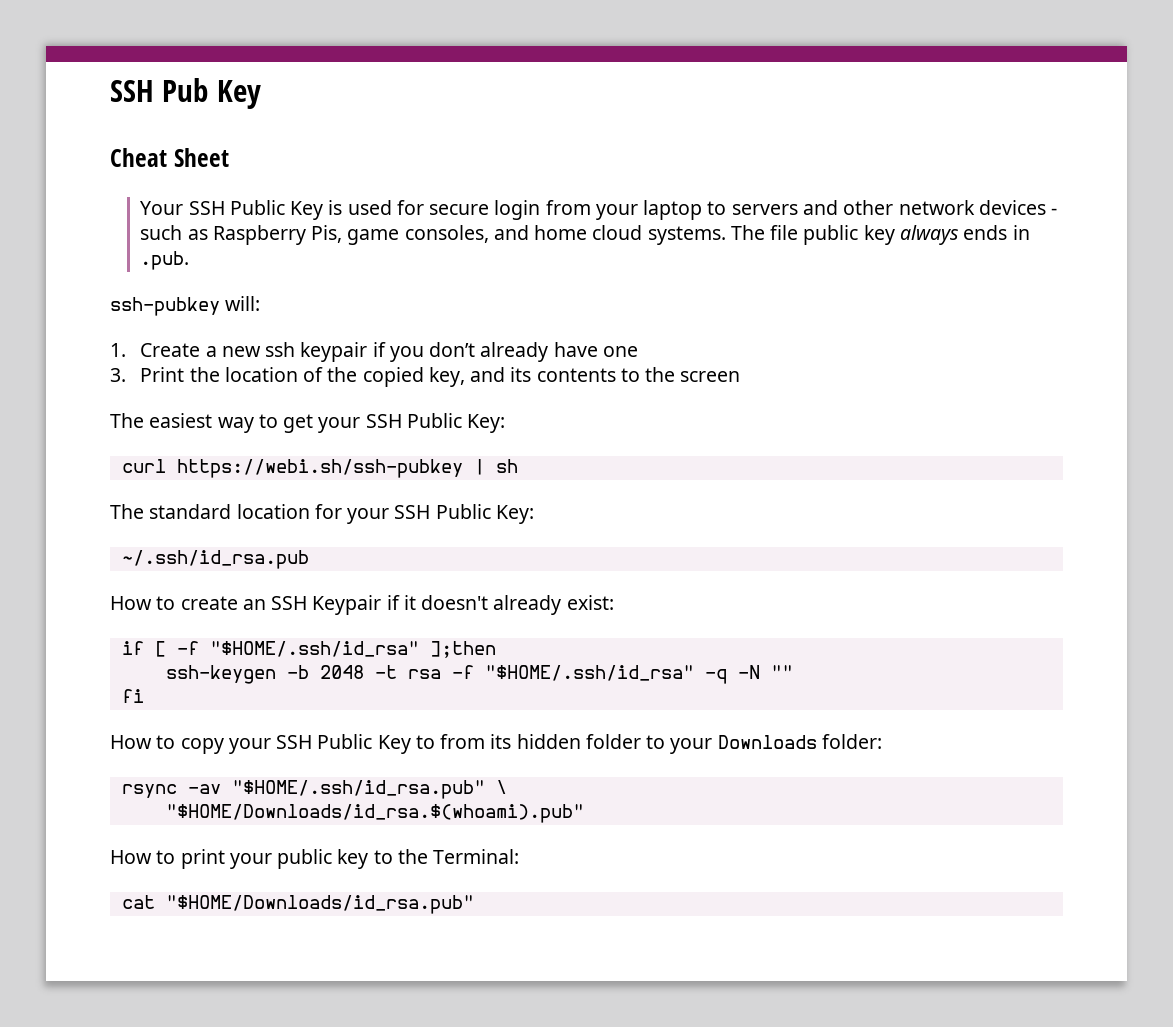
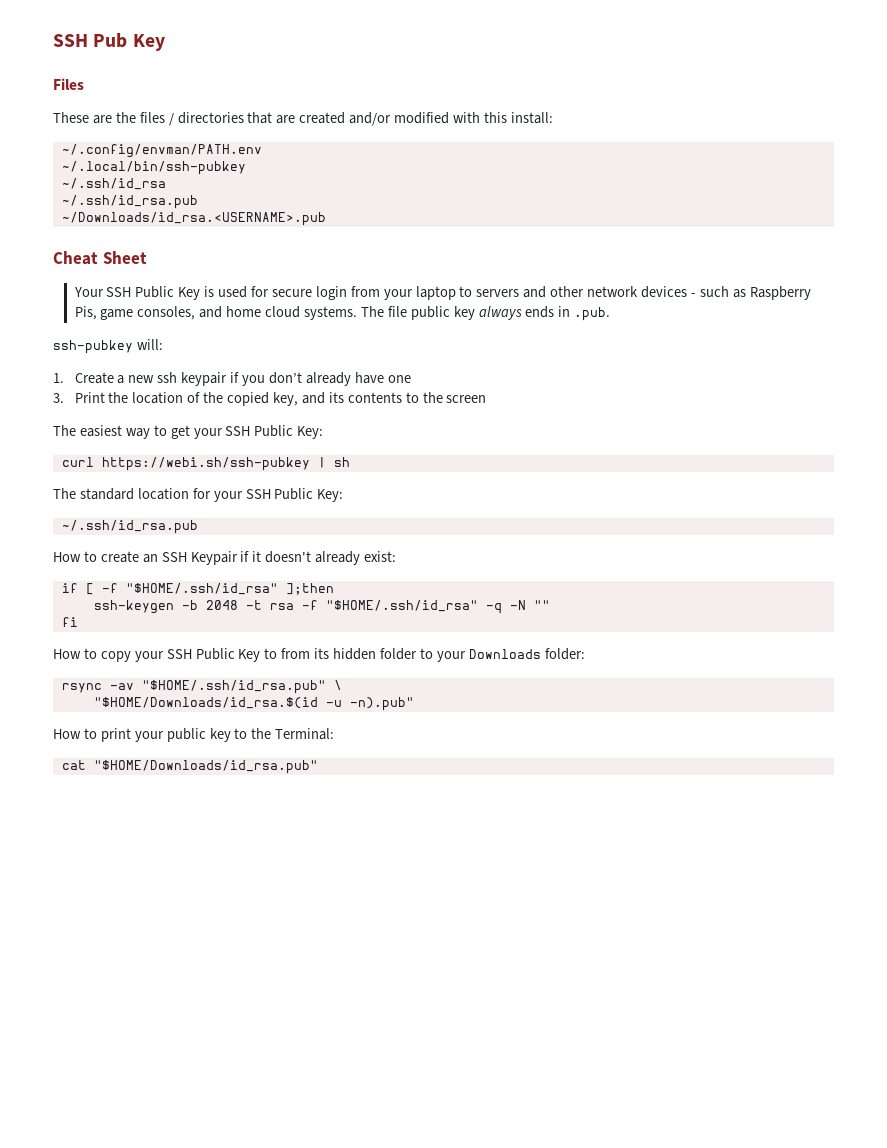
(261, 94) none -> [53,78,84,90] [53,112,553,126] [61,144,262,158] [61,161,246,175] [61,178,166,190] [61,195,198,209] [61,212,326,226] // Files // These are the files / directories that are created and/or modified with this install: // ~/.config/envman/PATH.env // ~/.local/bin/ssh-pubkey // ~/.ssh/id_rsa // ~/.ssh/id_rsa.pub // ~/Downloads/id_rsa.<USERNAME>.pub
[165,804,584,823] "$HOME/Downloads/id_rsa.$(whoami).pub" -> [93,697,414,711] "$HOME/Downloads/id_rsa.$(id -u -n).pub"

